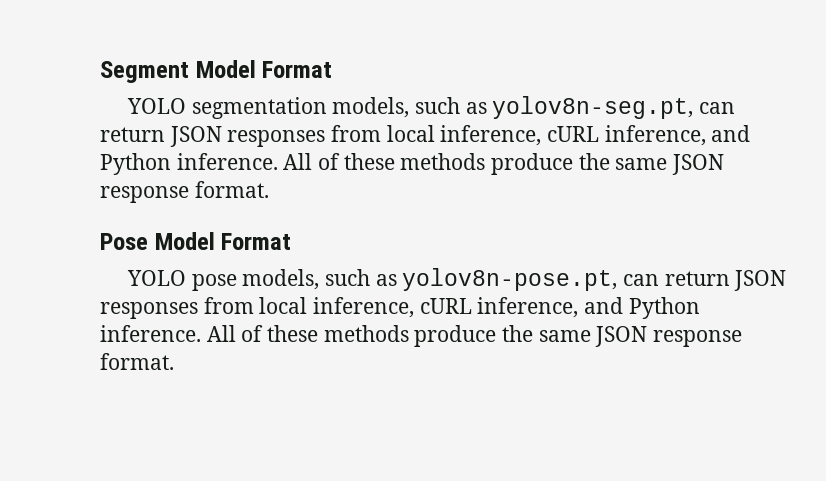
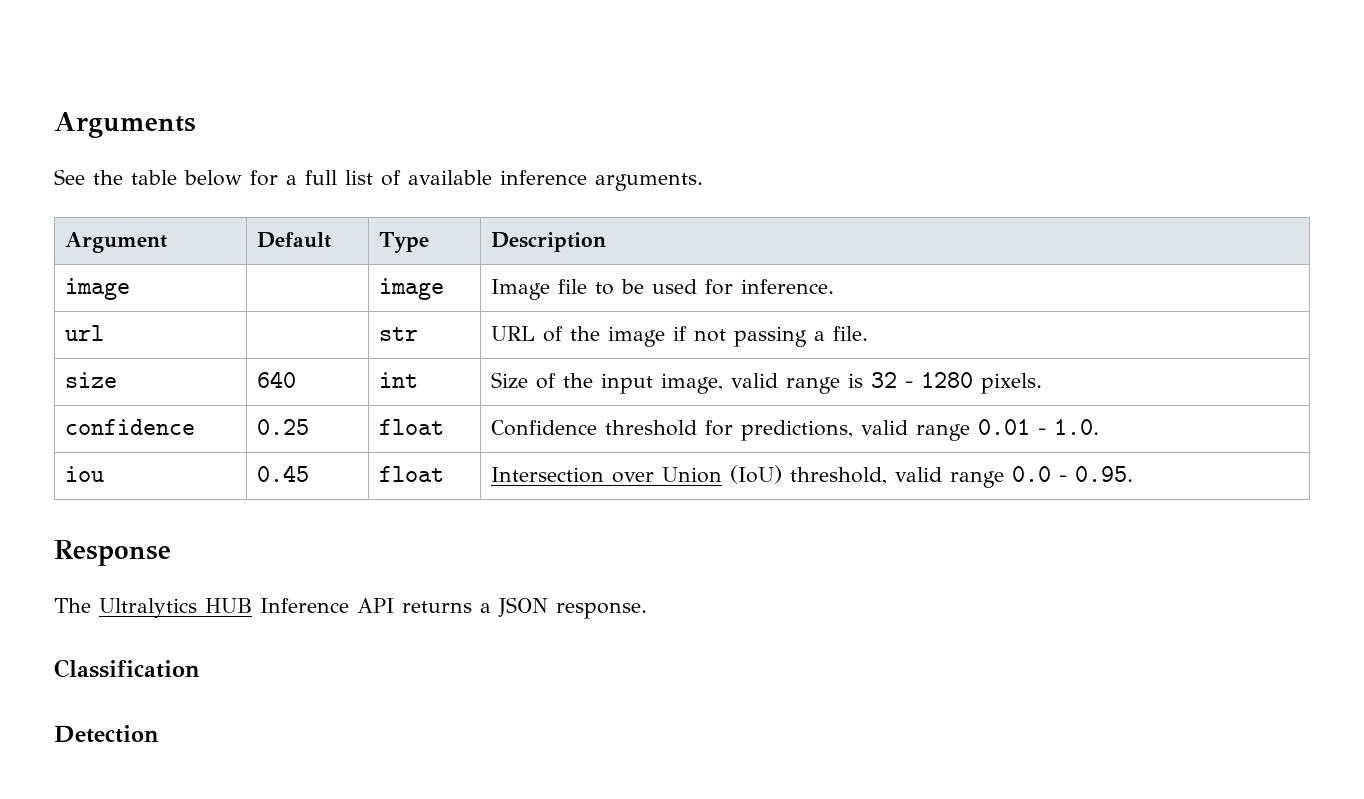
[100,60,333,83] [127,96,736,119] [100,125,751,147] [100,153,725,175] [100,181,269,203] [100,232,292,250] [127,268,787,291] [100,297,700,319] [100,325,743,347] [100,353,174,370] Segment Model Format // YOLO segmentation models, such as yolov8n-seg.pt, can return JSON responses from local inference, cURL inference, and Python inference. All of these methods produce the same JSON response format. // Pose Model Format // YOLO pose models, such as yolov8n-pose.pt, can return JSON responses from local inference, cURL inference, and Python inference. All of these methods produce the same JSON response format. -> [54,112,196,138] [54,169,703,191] [65,232,168,253] [257,232,332,248] [379,232,430,253] [491,232,607,252] [65,278,131,300] [379,278,445,300] [491,279,835,300] [65,325,105,341] [379,327,419,341] [491,326,869,347] [65,372,118,388] [257,371,297,388] [379,372,419,388] [491,372,1043,394] [65,419,196,435] [257,419,310,435] [379,419,445,435] [491,419,1100,441] [65,466,105,482] [257,465,310,482] [379,466,445,482] [491,465,1134,488] [54,540,171,566] [54,597,647,619] [54,659,200,678] [54,725,159,743] Arguments // See the table below for a full list of available inference arguments. // Argument | Default | Type | Description // image | | image | Image file to be used for inference. // url | | str | URL of the image if not passing a file. // size | 640 | int | Size of the input image, valid range is 32 - 1280 pixels. // confidence | 0.25 | float | Confidence threshold for predictions, valid range 0.01 - 1.0. // iou | 0.45 | float | Intersection over Union (IoU) threshold, valid range 0.0 - 0.95. // Response // The Ultralytics HUB Inference API returns a JSON response. // Classification // Detection

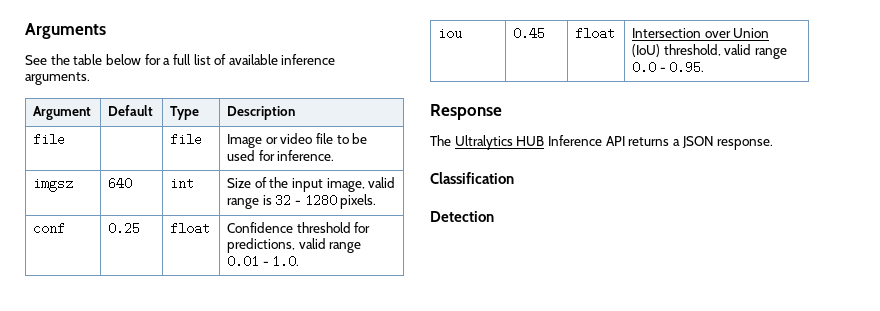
[65,278,131,300] [379,278,445,300] image | | image -> [33,133,66,146] [170,133,203,146] file | | file
(551, 289) none -> [265,133,313,144] or video
[65,325,105,341] [379,327,419,341] [491,326,869,347] [65,372,118,388] url | | str | URL of the image if not passing a file. // size -> [33,179,74,192] imgsz
[65,419,196,435] confidence -> [33,222,66,235] conf

